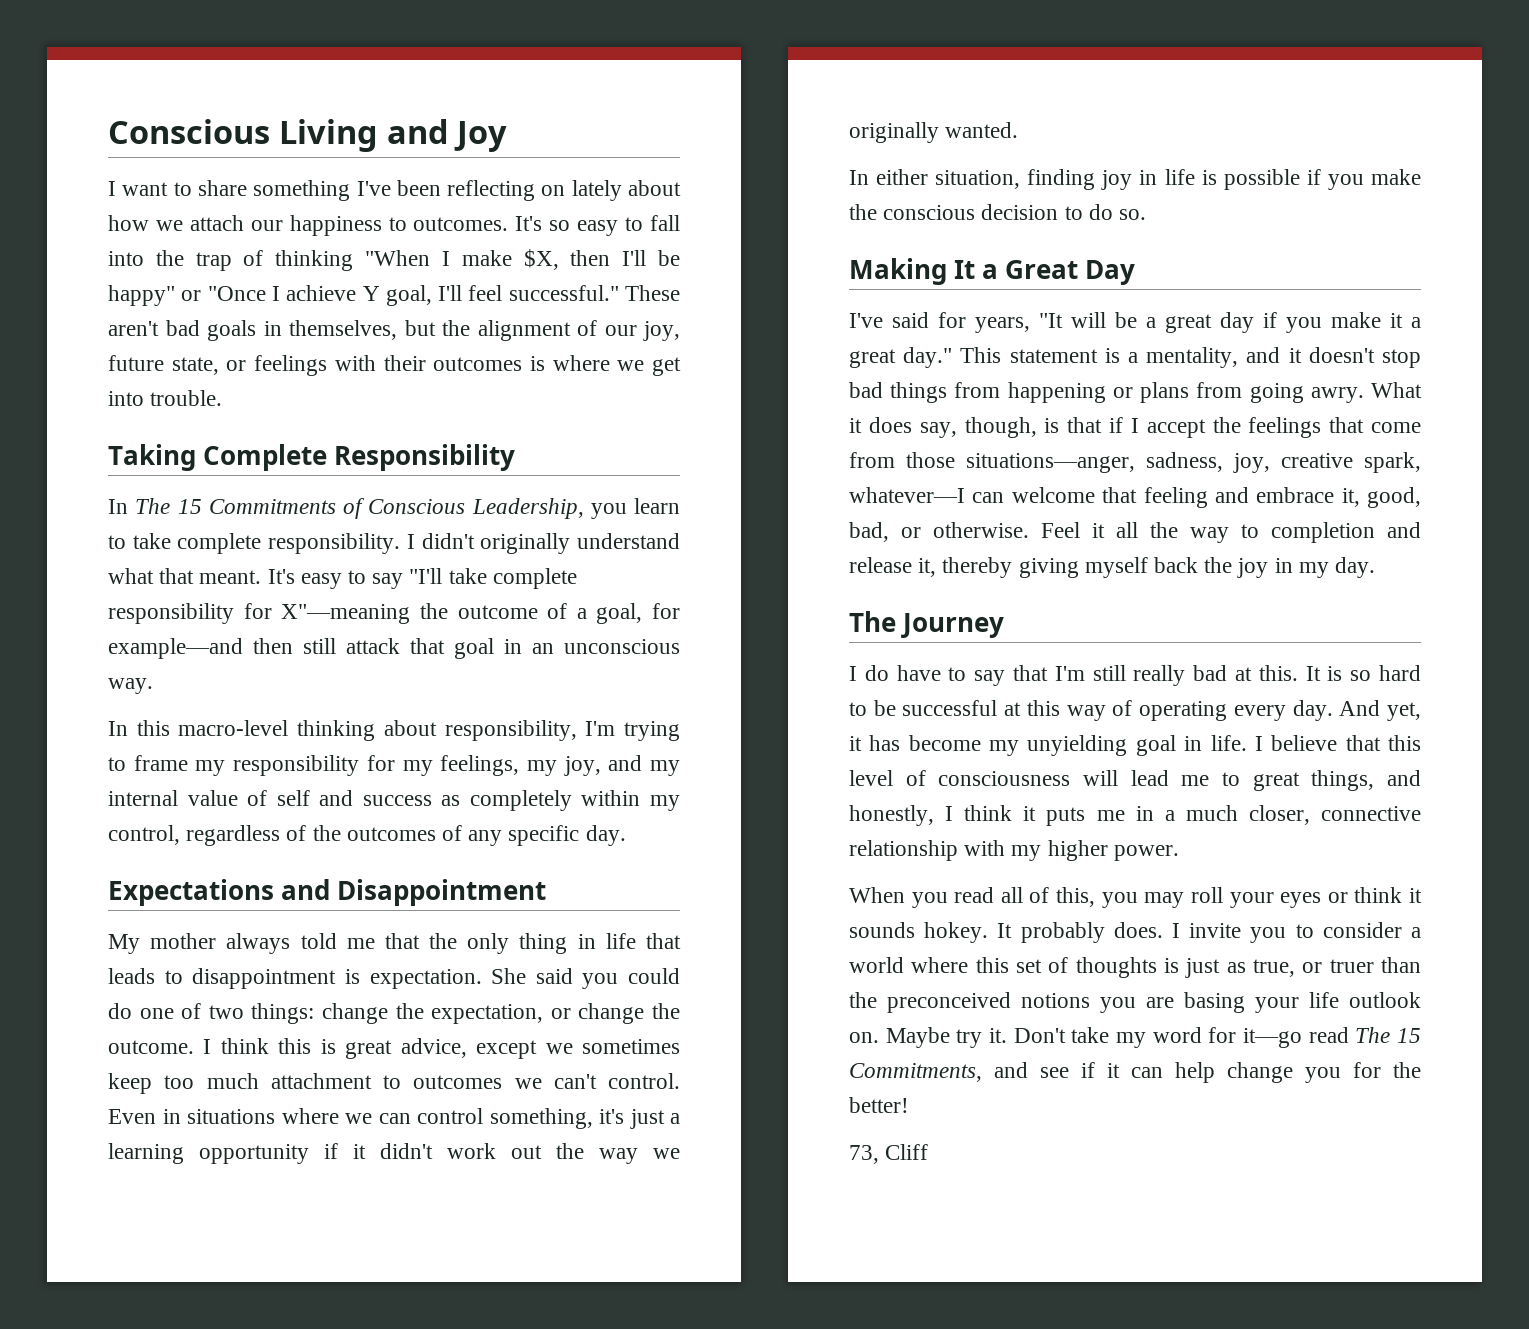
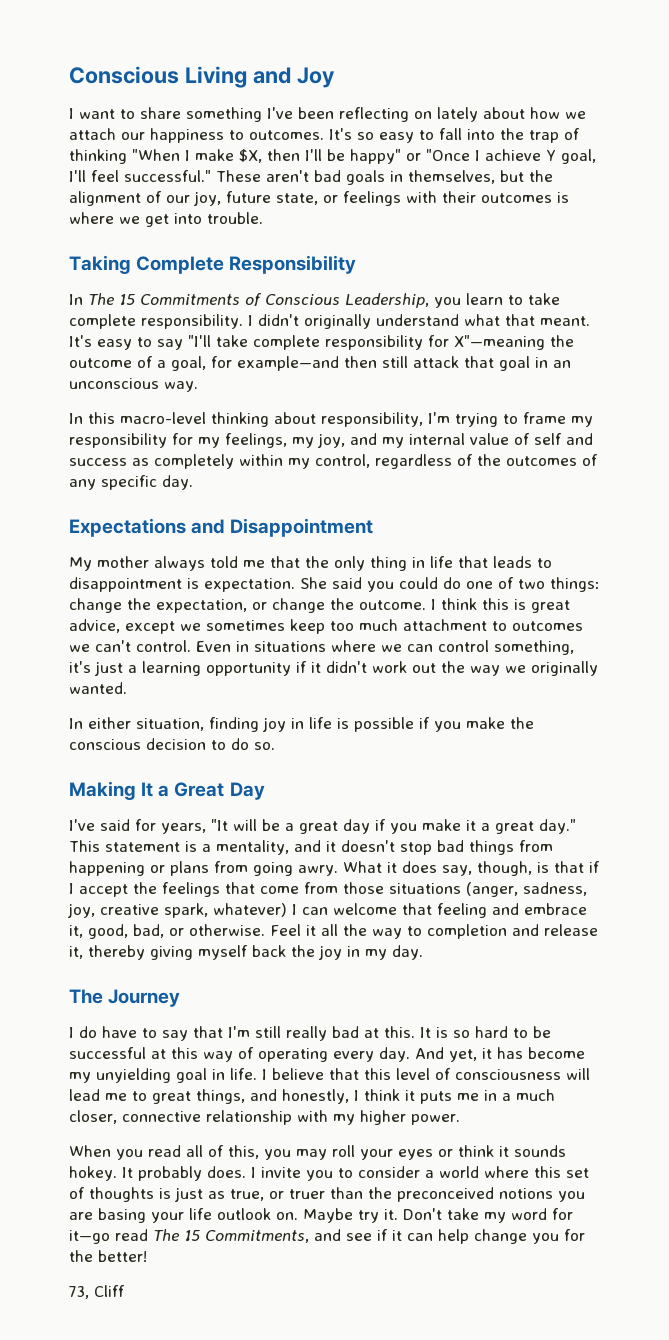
[966,453,1135,473] situations—anger, -> [389,882,518,897] situations (anger,
[849,487,965,503] whatever—I -> [213,903,297,917] whatever) I

